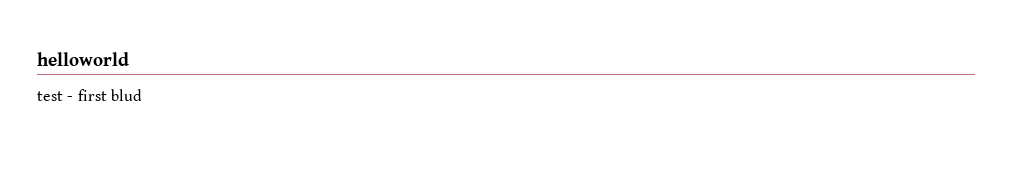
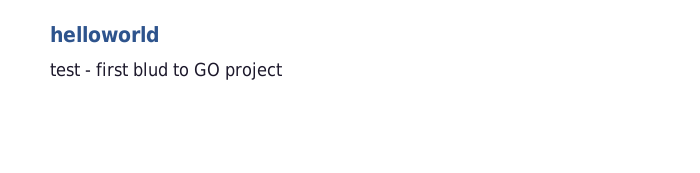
(142, 95) none -> [173,62,282,80] to GO project

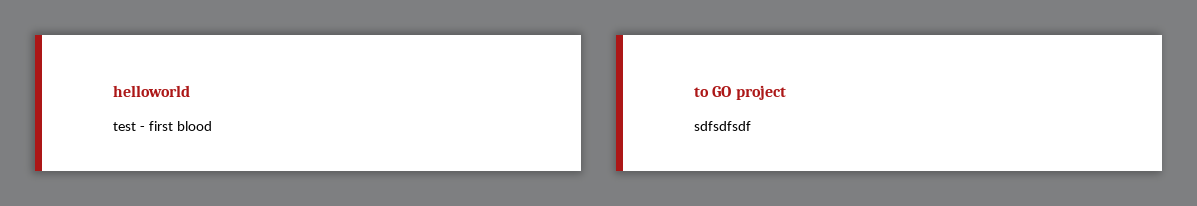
[133,62,168,77] blud -> [176,121,212,131] blood //
(282, 71) none -> [694,121,751,131] // sdfsdfsdf

